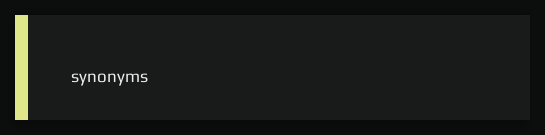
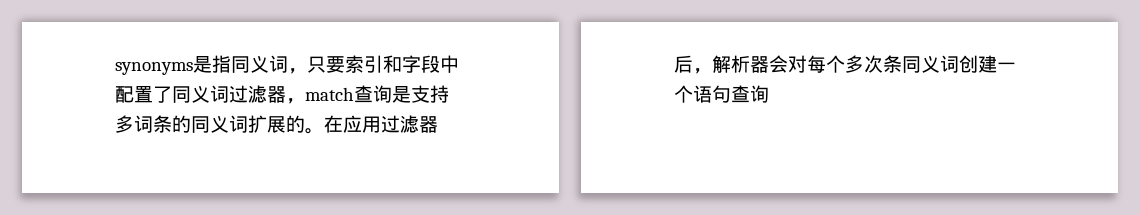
(148, 79) none -> [193,55,459,74] [115,85,449,104] [115,115,438,134] [674,55,1016,74] [674,85,769,103] 是指同义词，只要索引和字段中配置了同义词过滤器，match查询是支持多词条的同义词扩展的。在应用过滤器后，解析器会对每个多次条同义词创建一个语句查询

